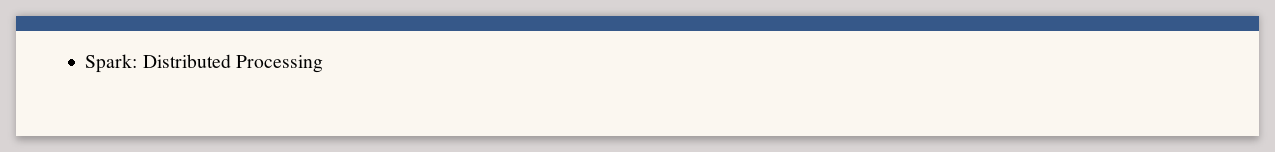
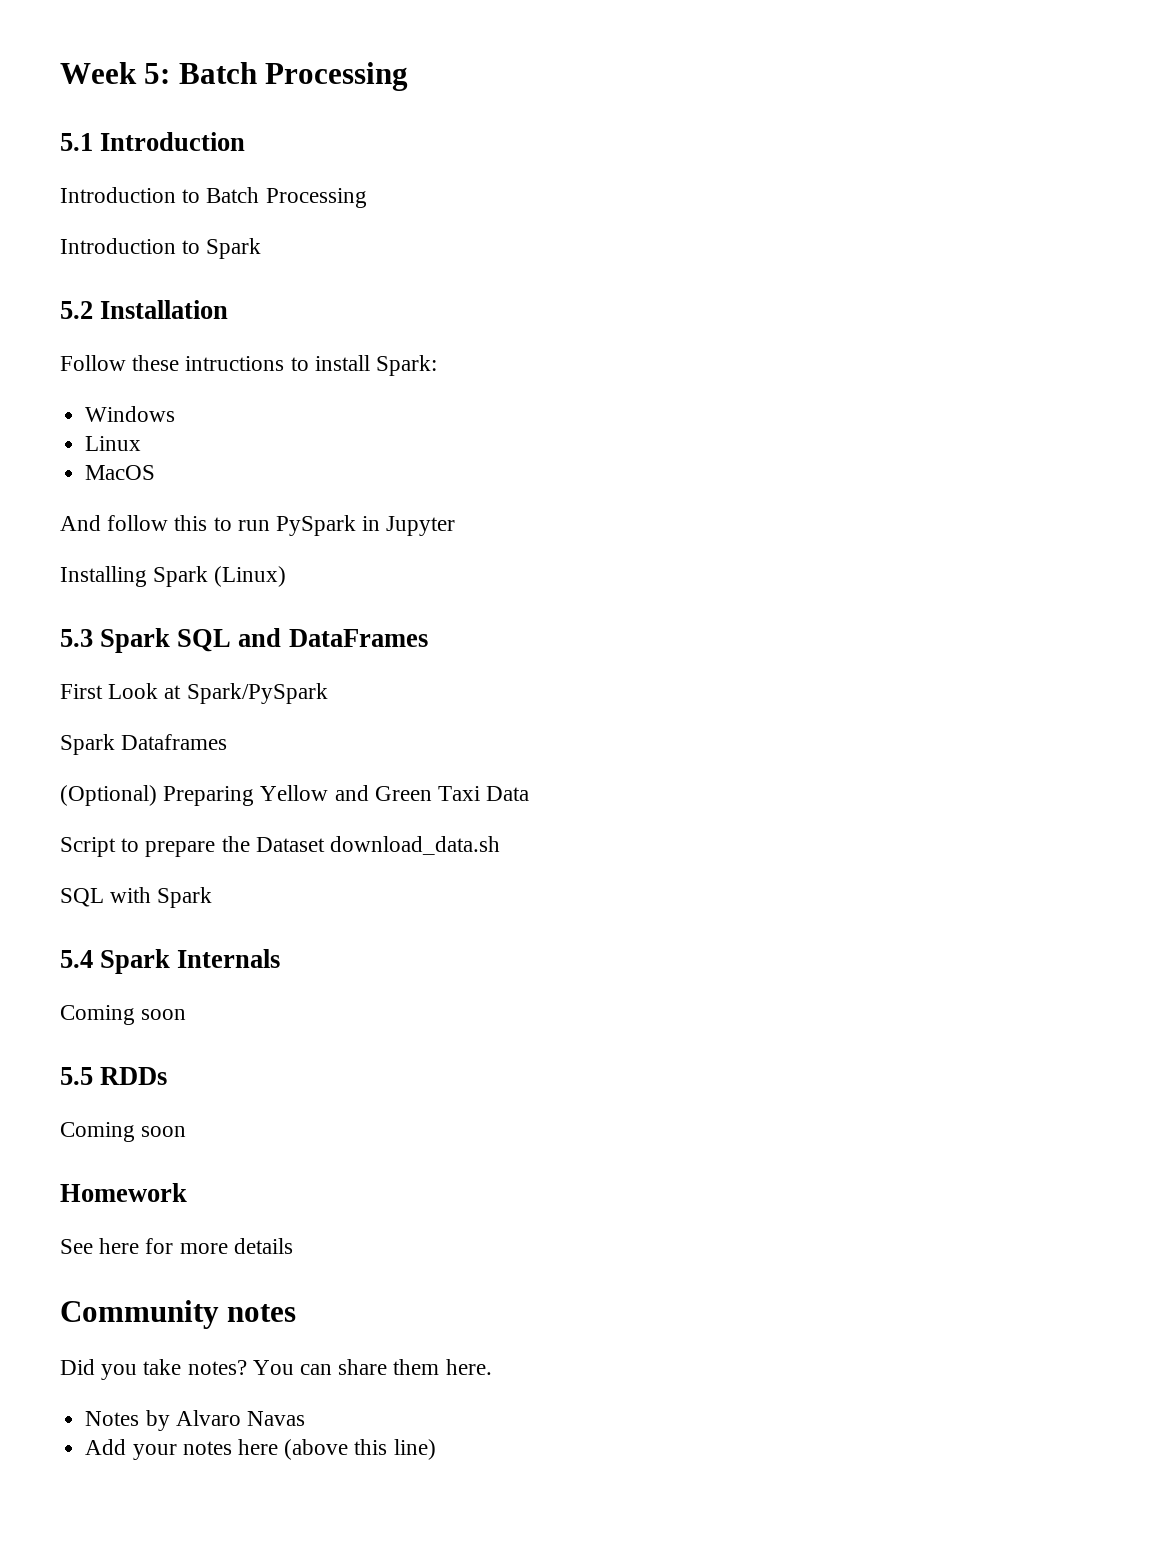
[85,54,323,73] Spark: Distributed Processing -> [60,62,409,91] [60,132,246,151] [60,187,367,208] [60,238,262,259] [60,300,229,319] [60,355,438,376] [85,406,176,422] [85,436,142,451] [85,465,156,480] [60,515,456,536] [60,566,287,587] [60,628,428,653] [60,683,328,704] [60,734,228,755] [60,785,530,806] [60,836,501,857] [60,887,213,908] [60,949,281,974] [60,1005,187,1025] [60,1067,168,1085] [60,1122,187,1142] [60,1183,187,1202] [60,1238,293,1254] [60,1300,297,1329] [60,1359,492,1380] [85,1410,305,1431] [85,1439,436,1460] Week 5: Batch Processing // 5.1 Introduction // Introduction to Batch Processing // Introduction to Spark // 5.2 Installation // Follow these intructions to install Spark: // Windows // Linux // MacOS // And follow this to run PySpark in Jupyter // Installing Spark (Linux) // 5.3 Spark SQL and DataFrames // First Look at Spark/PySpark // Spark Dataframes // (Optional) Preparing Yellow and Green Taxi Data // Script to prepare the Dataset download_data.sh // SQL with Spark // 5.4 Spark Internals // Coming soon // 5.5 RDDs // Coming soon // Homework // See here for more details // Community notes // Did you take notes? You can share them here. // Notes by Alvaro Navas // Add your notes here (above this line)

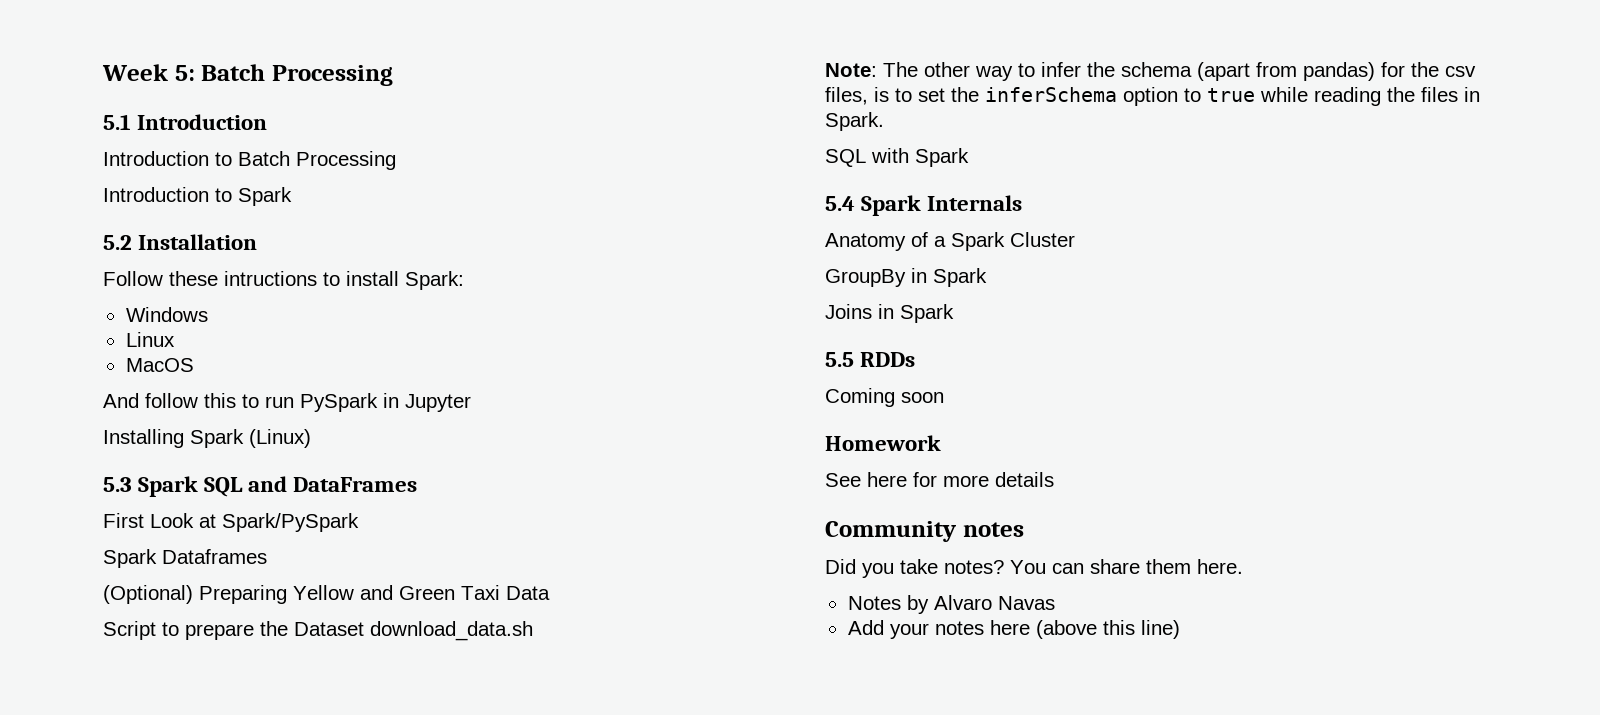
(501, 845) none -> [825,62,1476,81] [825,87,1480,106] [825,112,884,131] // Note: The other way to infer the schema (apart from pandas) for the csv files, is to set the inferSchema option to true while reading the files in Spark.
[60,1005,187,1025] Coming soon -> [825,232,1075,251] [825,268,987,287] [825,304,954,323] Anatomy of a Spark Cluster // GroupBy in Spark // Joins in Spark

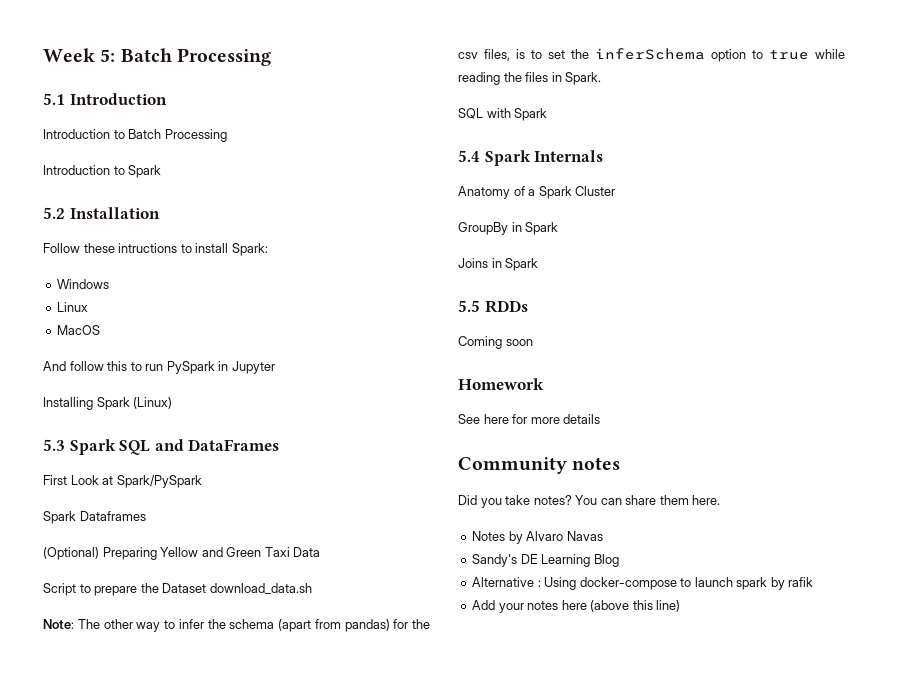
(1055, 603) none -> [472,554,619,567] [472,577,814,590] // Sandy's DE Learning Blog // Alternative : Using docker-compose to launch spark by rafik

